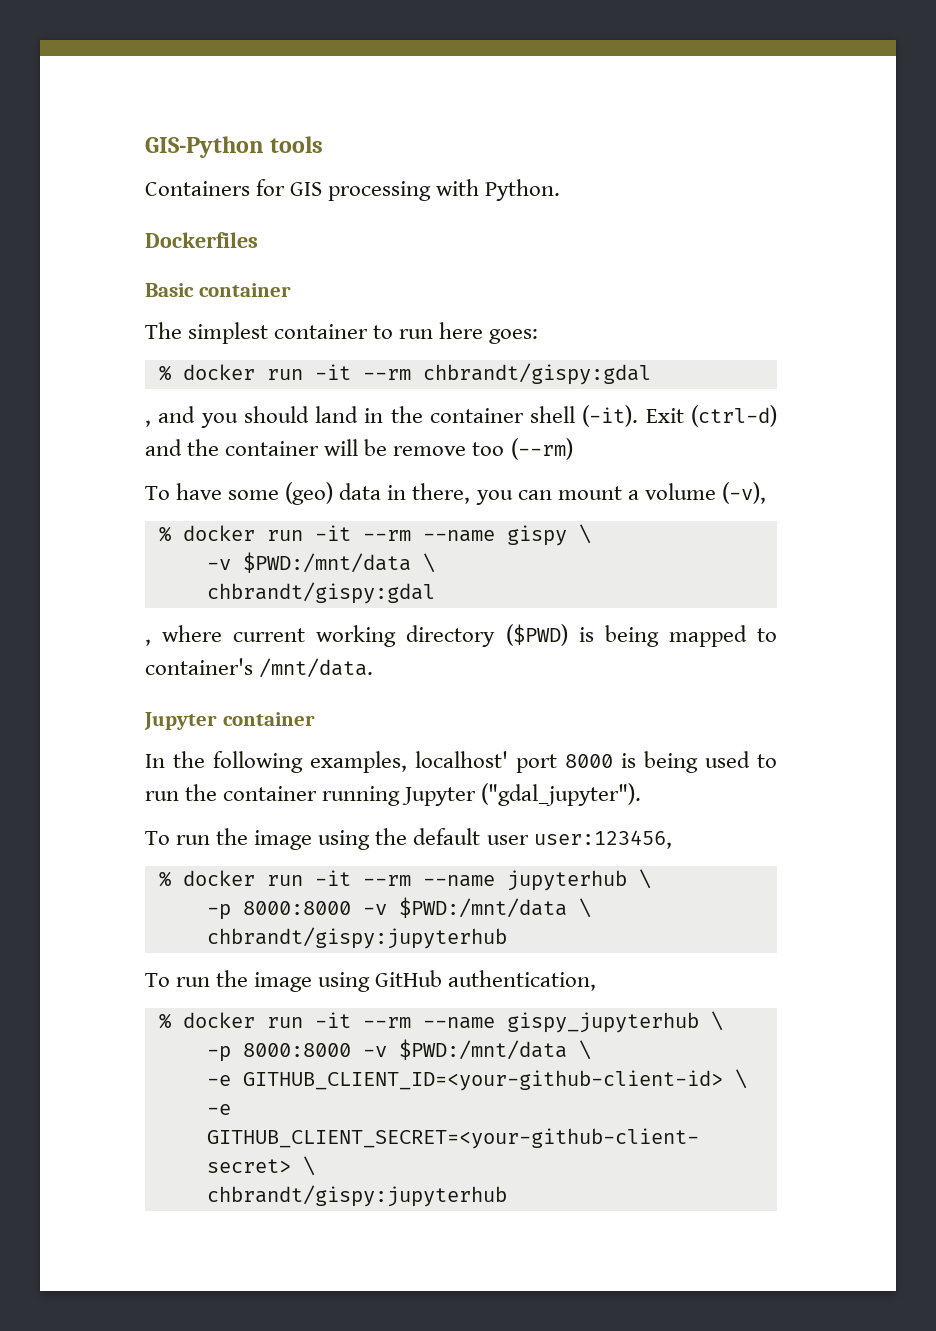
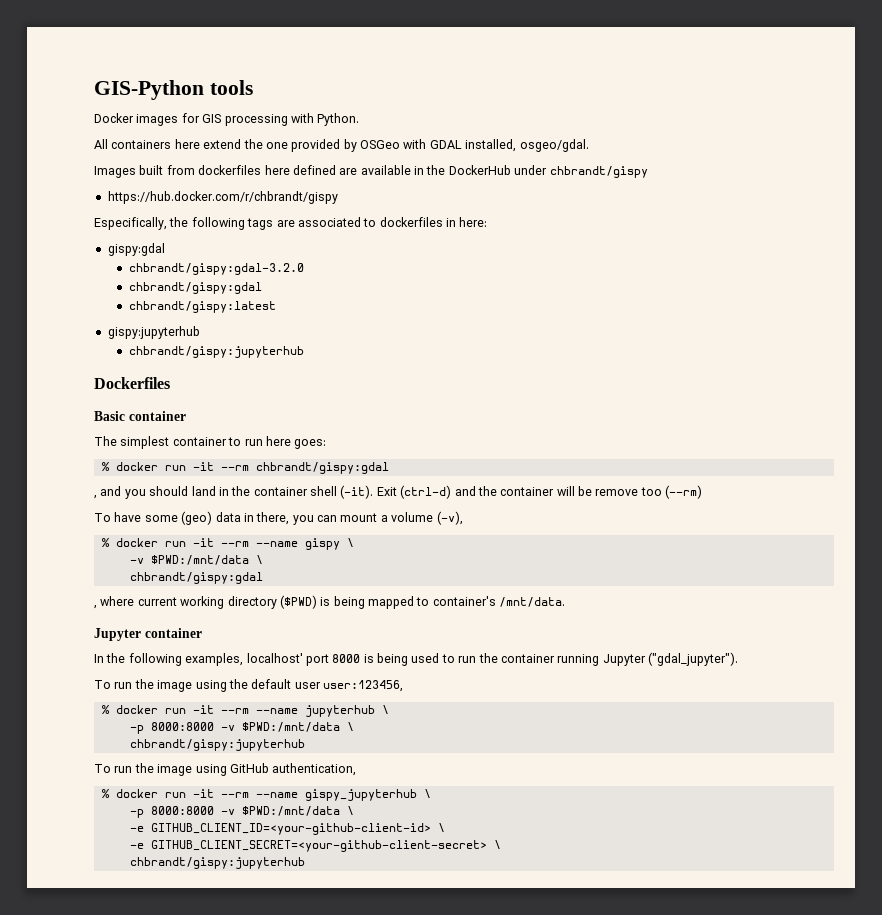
[145,181,250,196] Containers -> [94,113,179,126] Docker images
(561, 190) none -> [94,139,589,152] [94,165,648,178] [107,191,338,204] [94,217,488,230] [107,243,165,256] [128,263,304,275] [128,282,262,294] [128,301,276,313] [107,326,200,339] [128,346,304,358] // All containers here extend the one provided by OSGeo with GDAL installed, osgeo/gdal. // Images built from dockerfiles here defined are available in the DockerHub under chbrandt/gispy // https://hub.docker.com/r/chbrandt/gispy // Especifically, the following tags are associated to dockerfiles in here: // gispy:gdal // chbrandt/gispy:gdal-3.2.0 // chbrandt/gispy:gdal // chbrandt/gispy:latest // gispy:jupyterhub // chbrandt/gispy:jupyterhub

